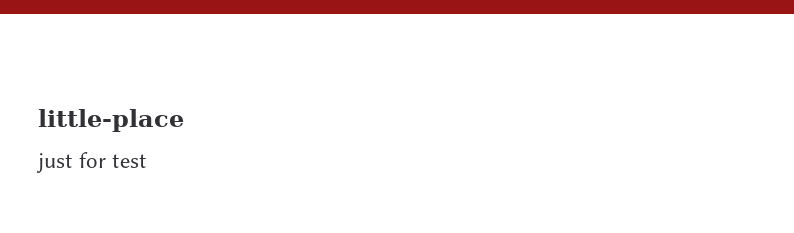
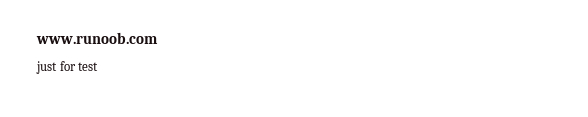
[38,109,184,132] little-place -> [36,32,158,44] www.runoob.com

